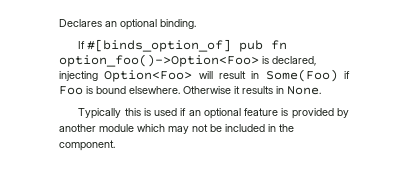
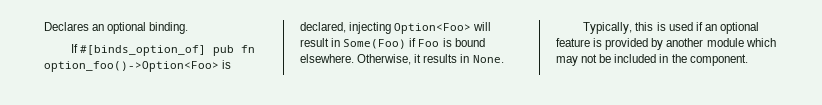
[183,86,231,94] Otherwise -> [357,54,412,65] Otherwise,
[78,108,122,119] Typically -> [583,22,633,34] Typically,

